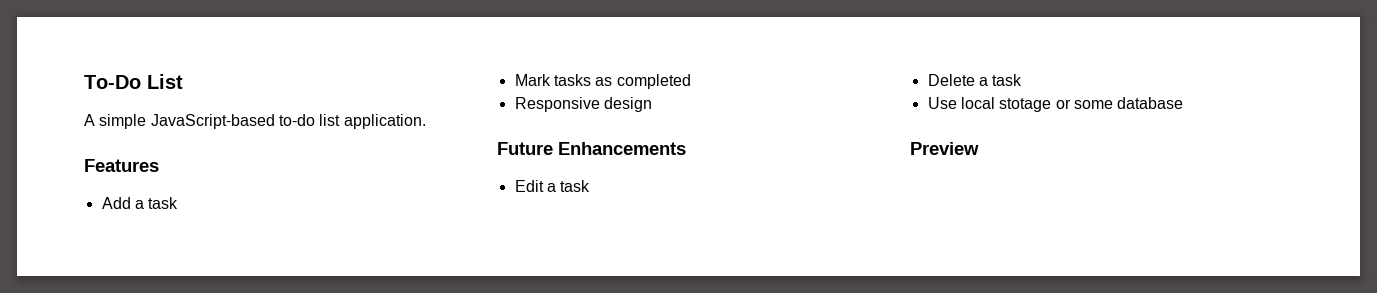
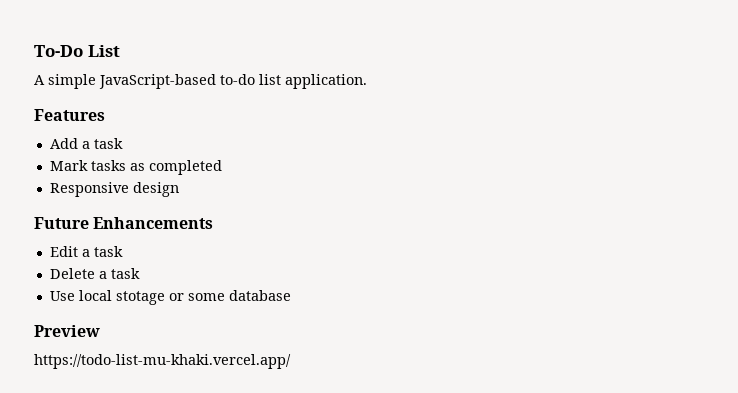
(979, 148) none -> [34,354,291,369] // https://todo-list-mu-khaki.vercel.app/

